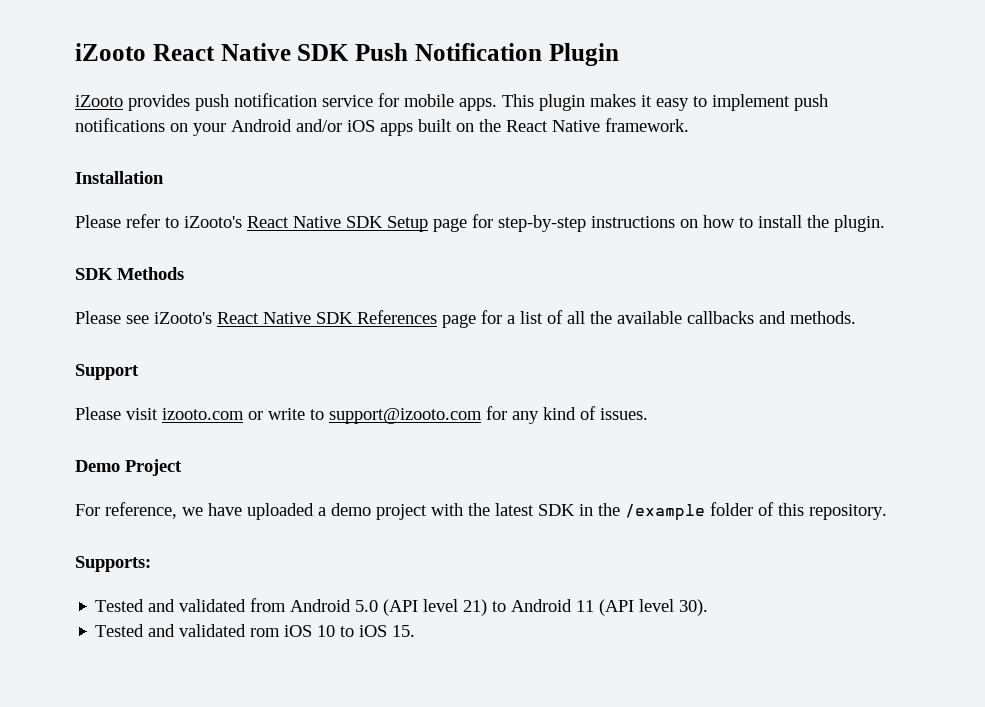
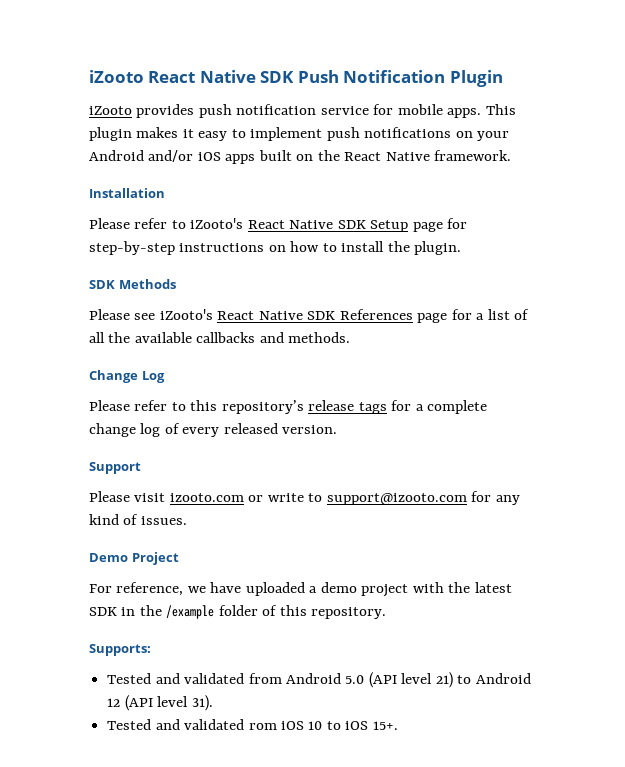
(856, 317) none -> [89,370,165,383] [89,400,488,414] [89,423,338,437] // Change Log // Please refer to this repository’s release tags for a complete change log of every released version.
[576,599,709,616] 11 (API level 30). -> [107,695,213,711] 12 (API level 31).
[392,625,416,637] 15. -> [372,721,398,730] 15+.

